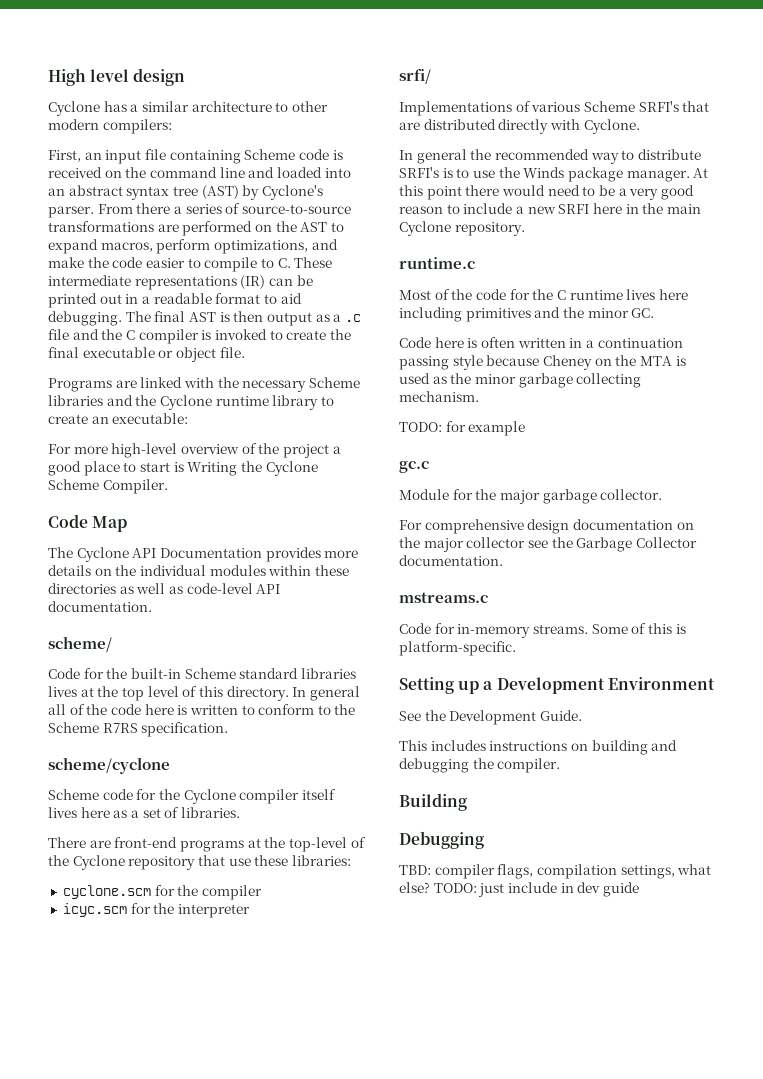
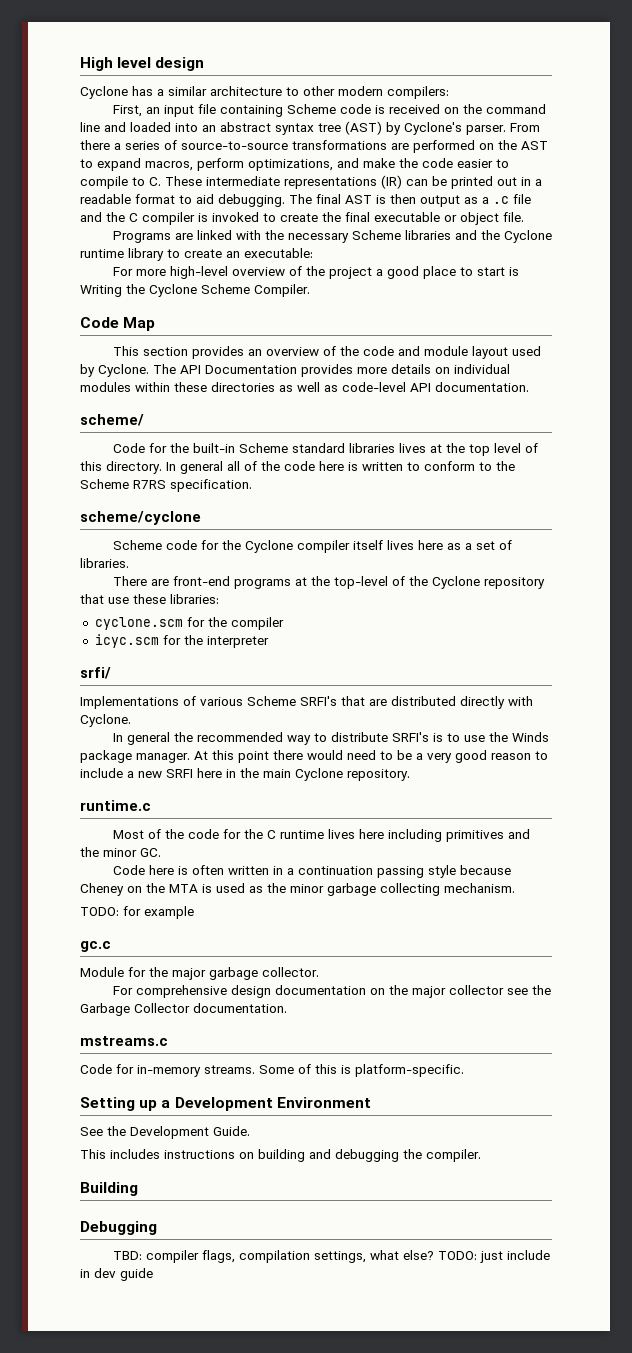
[48,547,129,562] The Cyclone -> [112,346,541,359] [80,364,176,377] This section provides an overview of the code and module layout used by Cyclone. The
[115,565,137,576] the -> (450, 370) none

